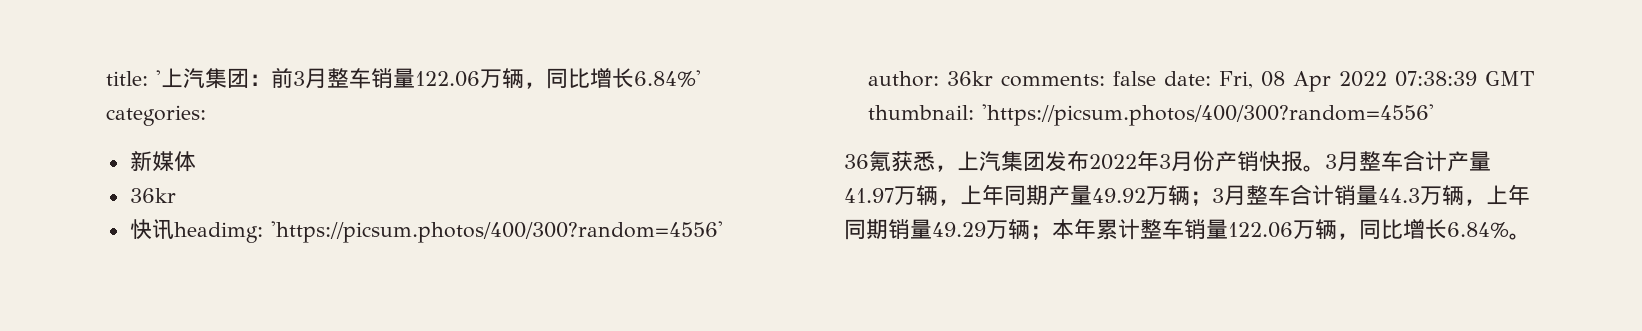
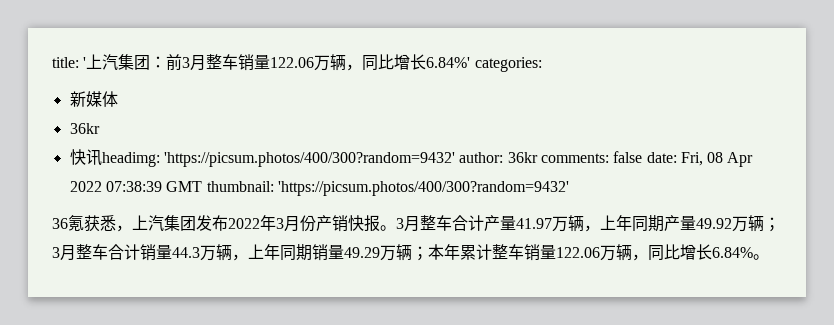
[270,221,723,243] 'https://picsum.photos/400/300?random=4556' -> [163,152,455,167] 'https://picsum.photos/400/300?random=9432'
[981,104,1434,126] 'https://picsum.photos/400/300?random=4556' -> [277,181,569,196] 'https://picsum.photos/400/300?random=9432'

